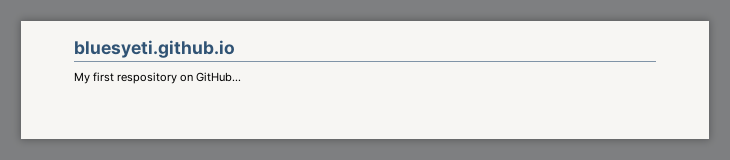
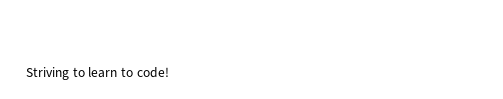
[74,40,235,58] [74,72,242,84] bluesyeti.github.io // My first respository on GitHub... -> [26,67,169,80] Striving to learn to code!

